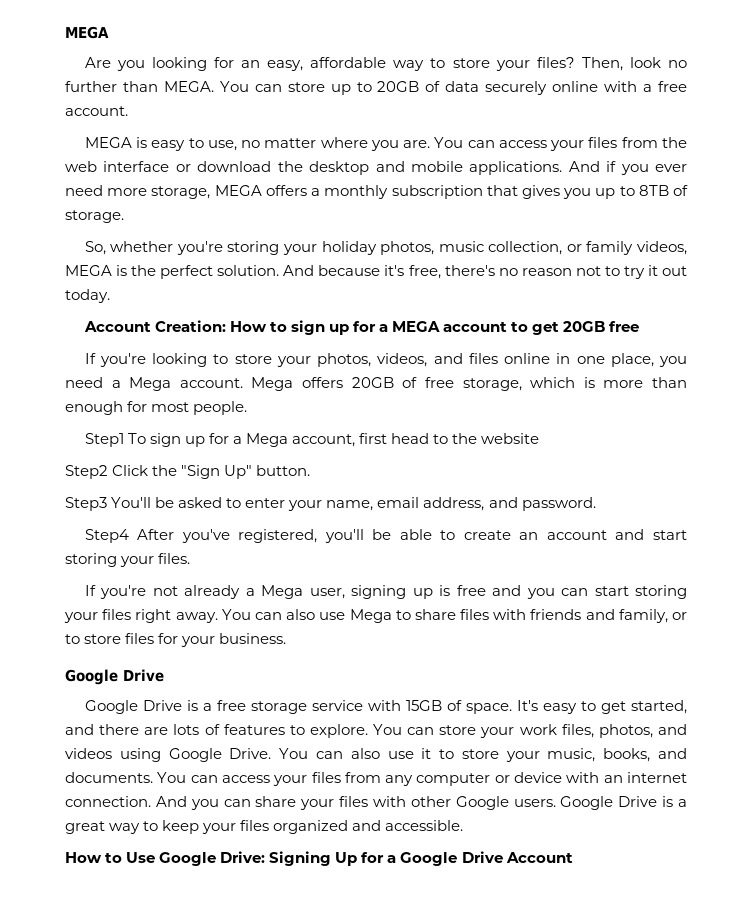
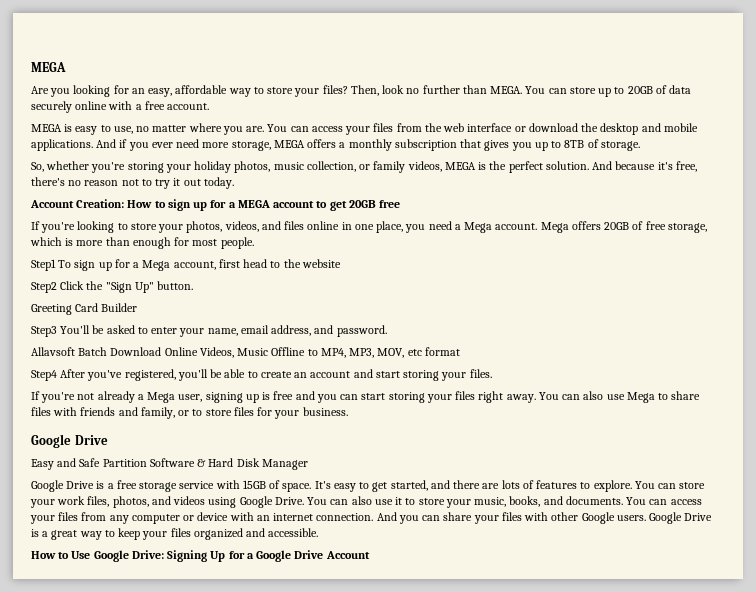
(311, 470) none -> [31,303,138,315] // Greeting Card Builder
(596, 504) none -> [31,347,460,358] // Allavsoft Batch Download Online Videos, Music Offline to MP4, MP3, MOV, etc format
(164, 675) none -> [31,458,308,470] // Easy and Safe Partition Software & Hard Disk Manager

